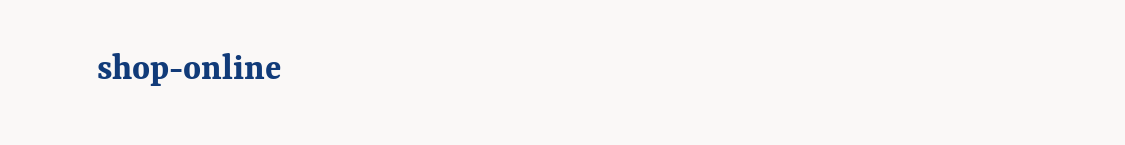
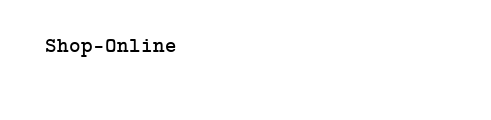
[97,53,281,86] shop-online -> [45,39,177,57] Shop-Online

